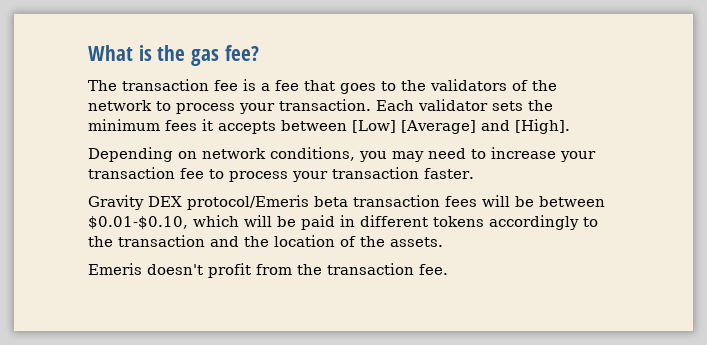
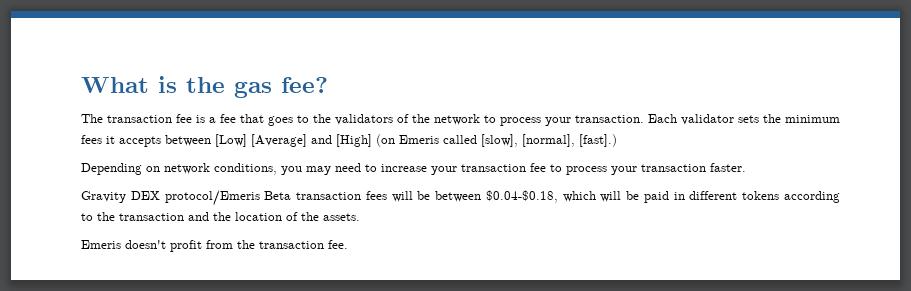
[515,119,570,134] [High]. -> [336,134,617,147] [High] (on Emeris called [slow], [normal], [fast].)
[314,196,348,207] beta -> [264,191,292,200] Beta
[88,216,188,229] $0.01-$0.10, -> [485,190,558,203] $0.04-$0.18,
[489,215,579,230] accordingly -> [783,191,840,203] according

